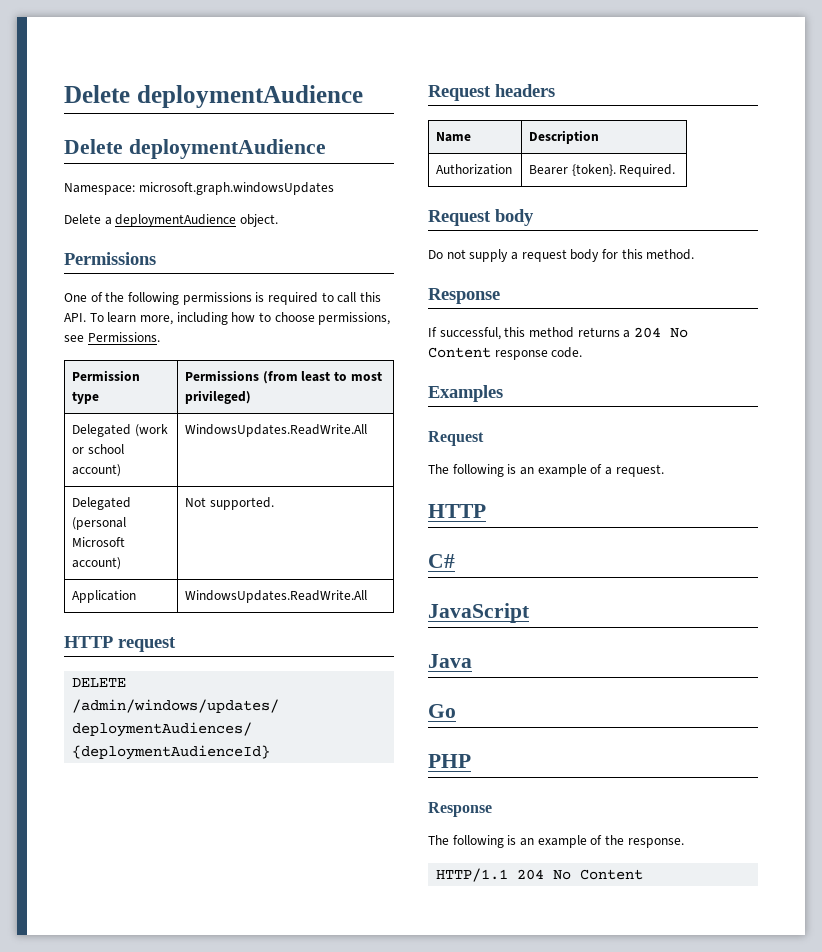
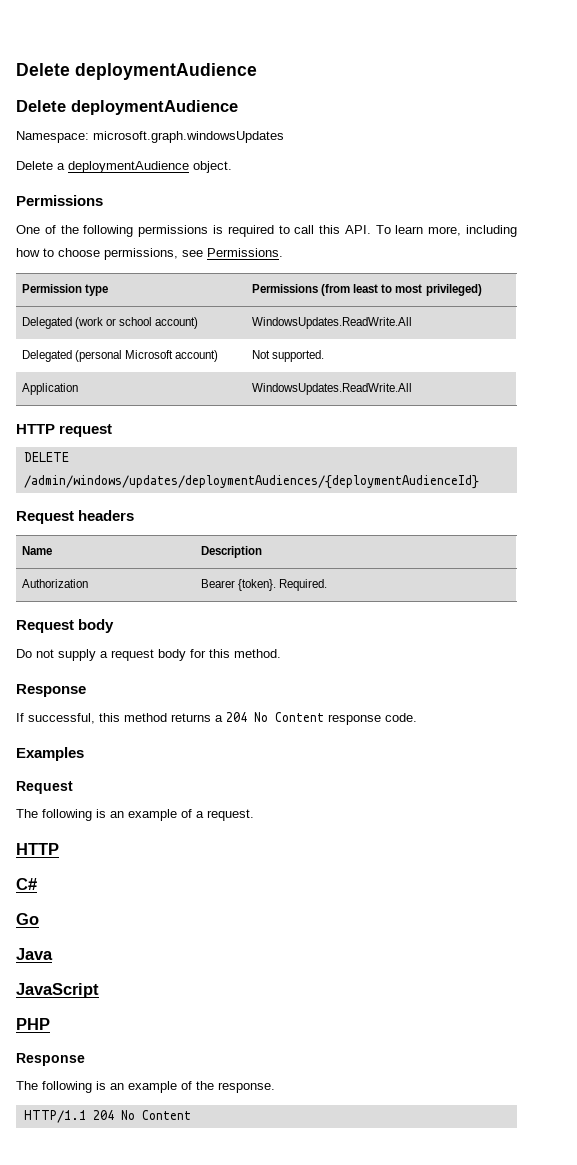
[428,603,530,623] JavaScript -> [16,913,39,925] Go
[428,704,456,718] Go -> [16,983,99,998] JavaScript

